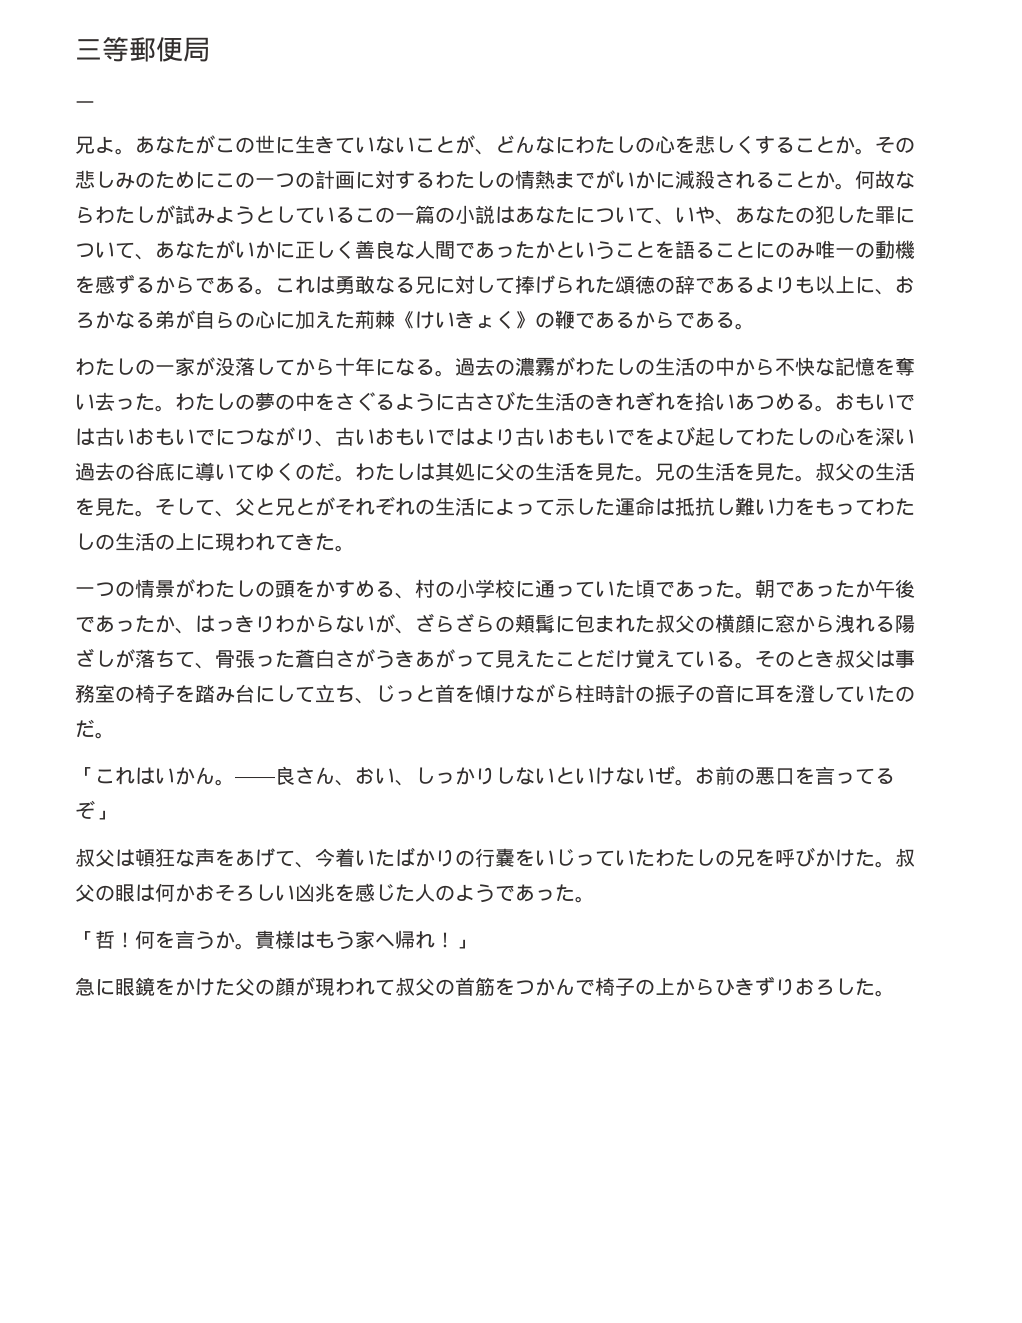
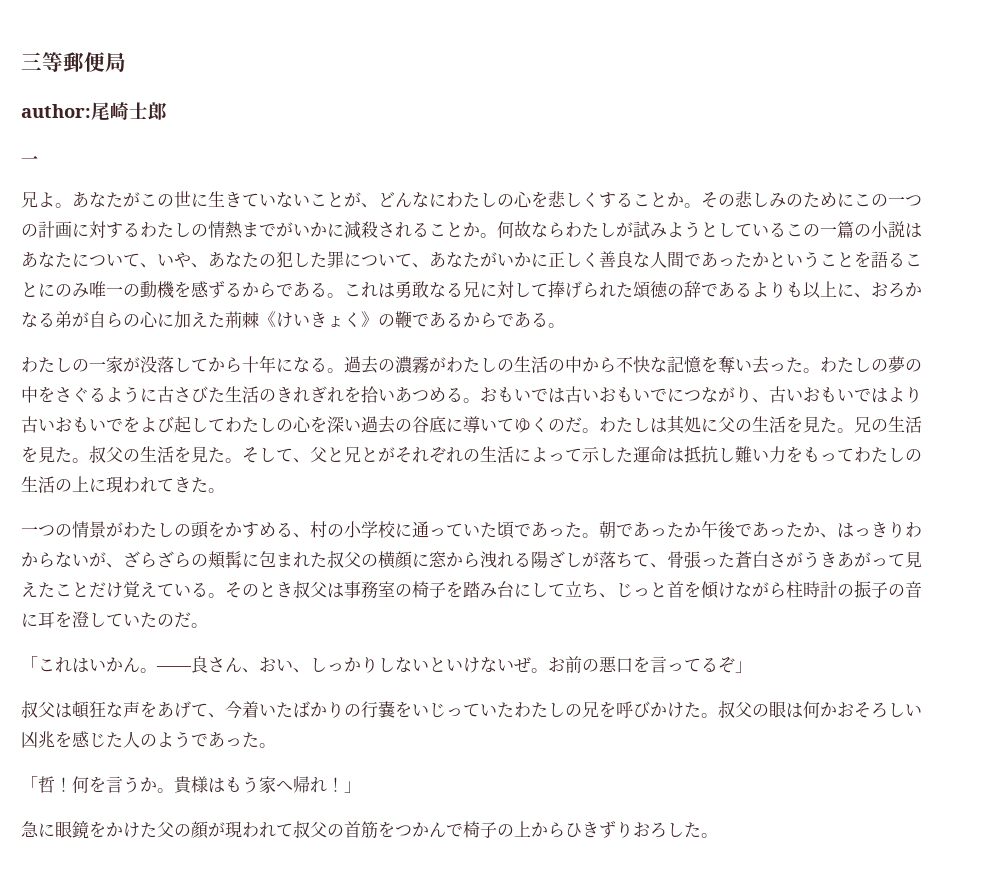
(210, 49) none -> [21,102,167,121] // author:尾崎士郎

